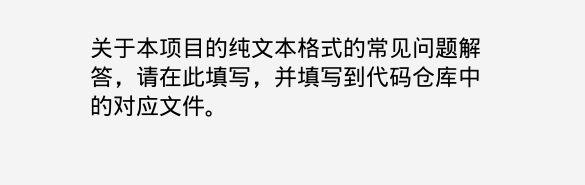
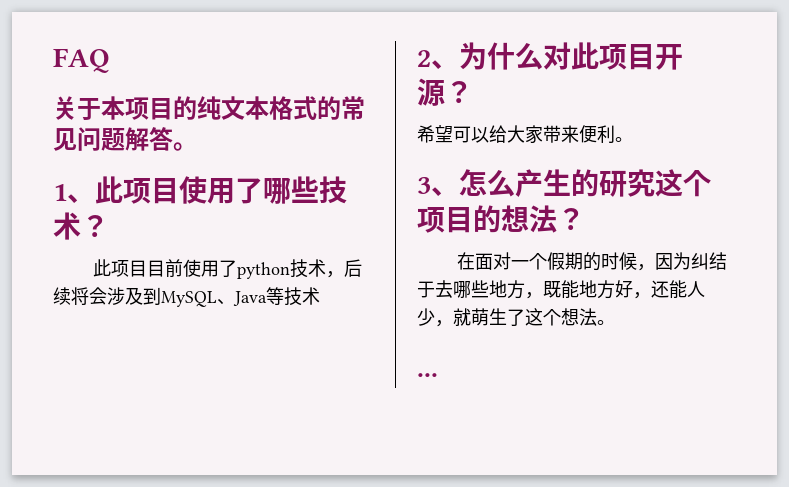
(90, 48) none -> [53,48,109,73] FAQ //
[113,66,481,88] [90,95,228,117] ，请在此填写，并填写到代码仓库中的对应文件。 -> [173,142,197,151] [53,176,347,204] [53,212,109,240] [92,259,362,279] [53,287,320,307] [417,42,683,70] [417,78,473,106] [417,125,633,144] [417,169,711,197] [417,205,585,233] [456,252,727,271] [417,280,705,299] [417,308,615,327] [417,373,438,377] 。 // 1、此项目使用了哪些技术？ // 此项目目前使用了python技术，后续将会涉及到MySQL、Java等技术 // 2、为什么对此项目开源？ // 希望可以给大家带来便利。 // 3、怎么产生的研究这个项目的想法？ // 在面对一个假期的时候，因为纠结于去哪些地方，既能地方好，还能人少，就萌生了这个想法。 // ...

